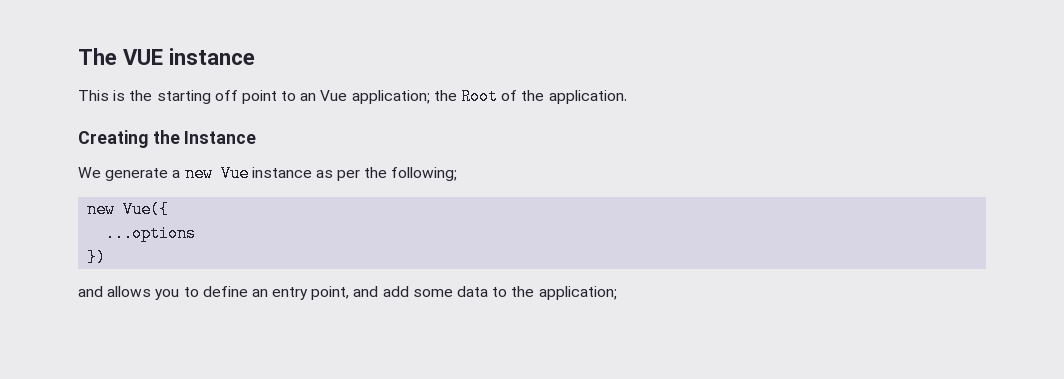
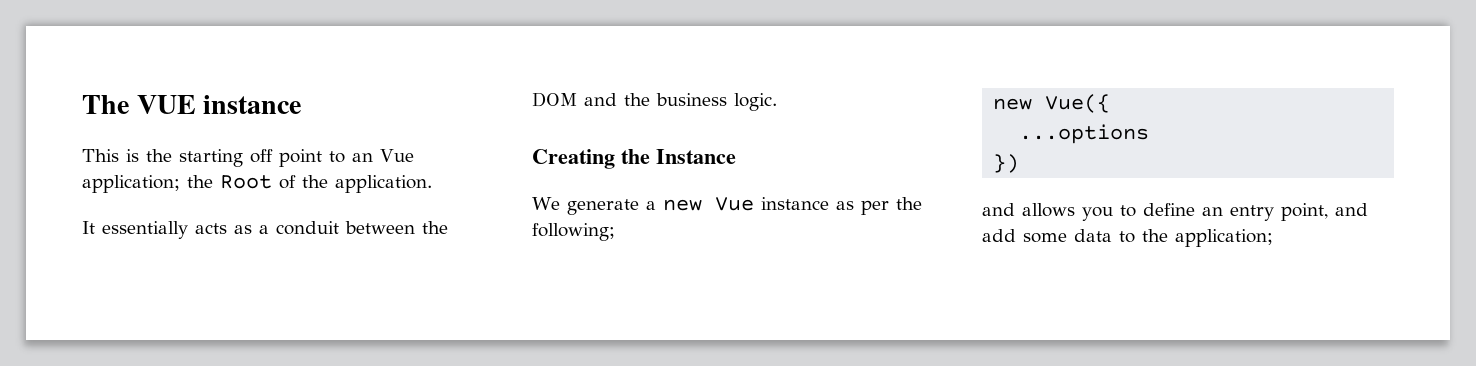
(627, 97) none -> [82,221,448,239] [532,92,777,111] // It essentially acts as a conduit between the DOM and the business logic.

